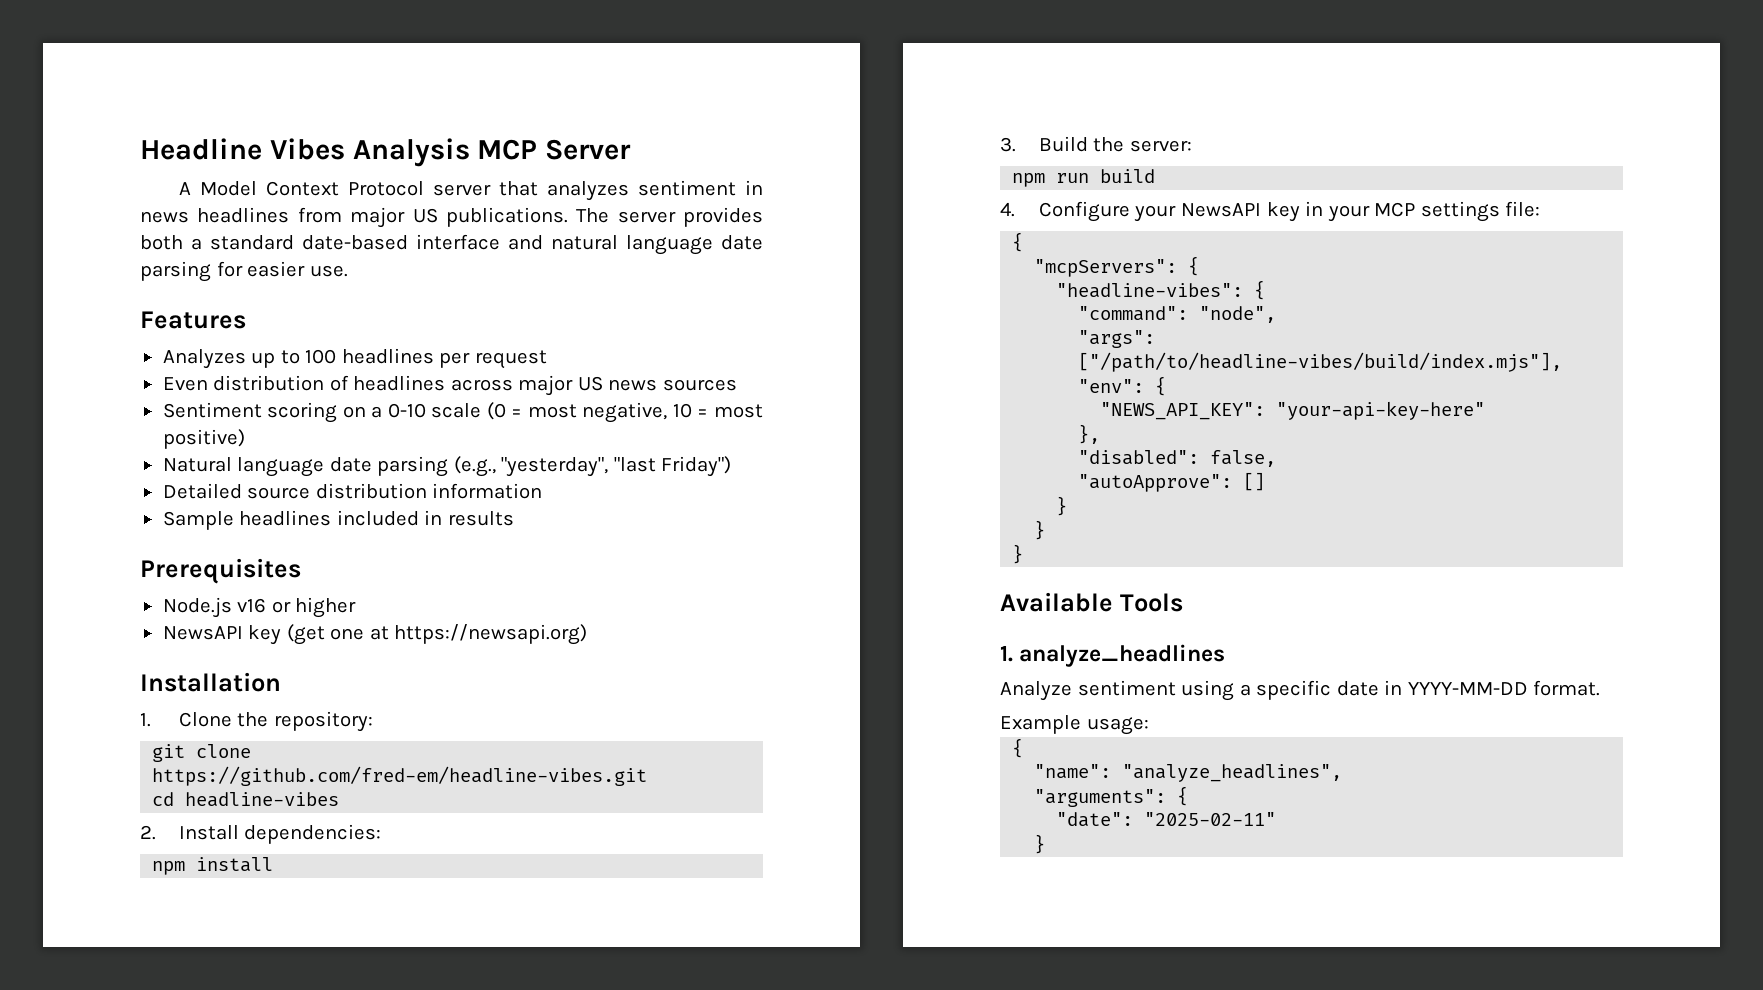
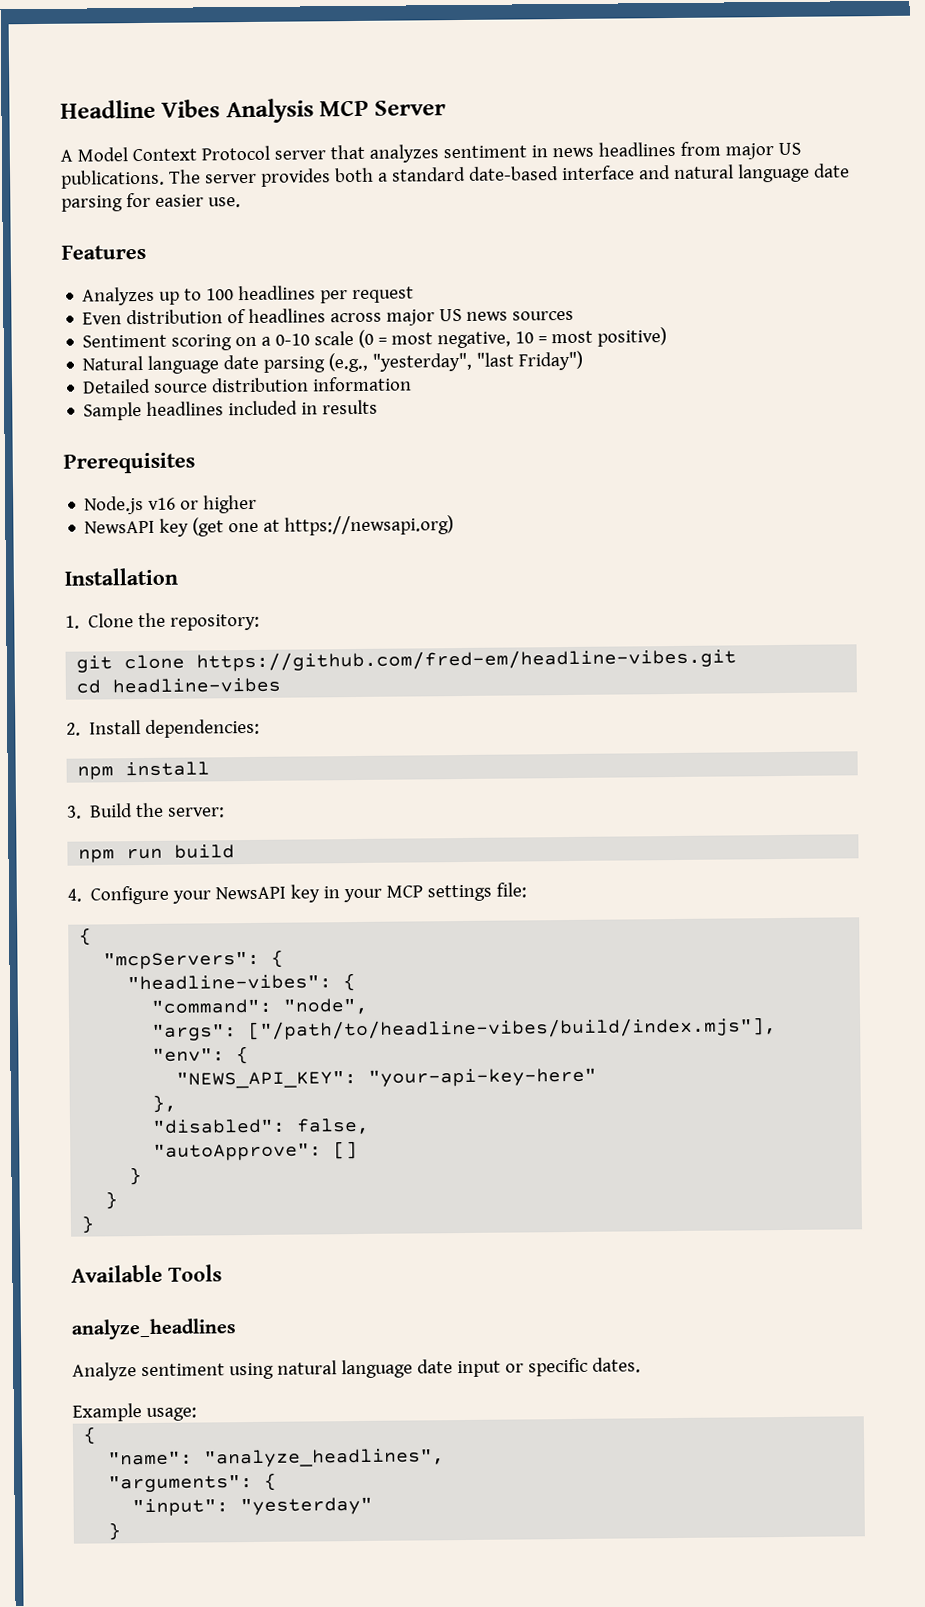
[1000,645,1013,662] 1. -> (222, 1273) none
[1239,680,1601,700] a specific date in YYYY-MM-DD format. -> [276,1357,641,1379] natural language date input or specific dates.
[1056,812,1277,827] "date": "2025-02-11" -> [132,1496,374,1517] "input": "yesterday"

